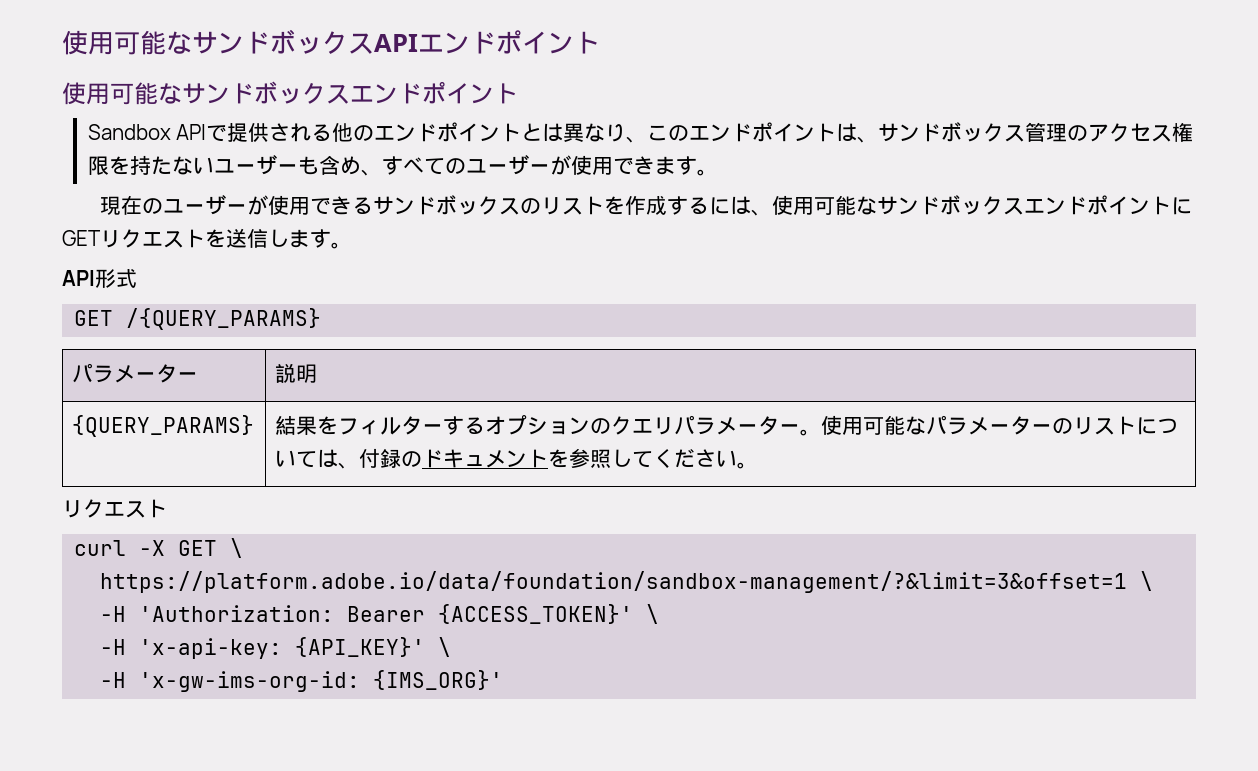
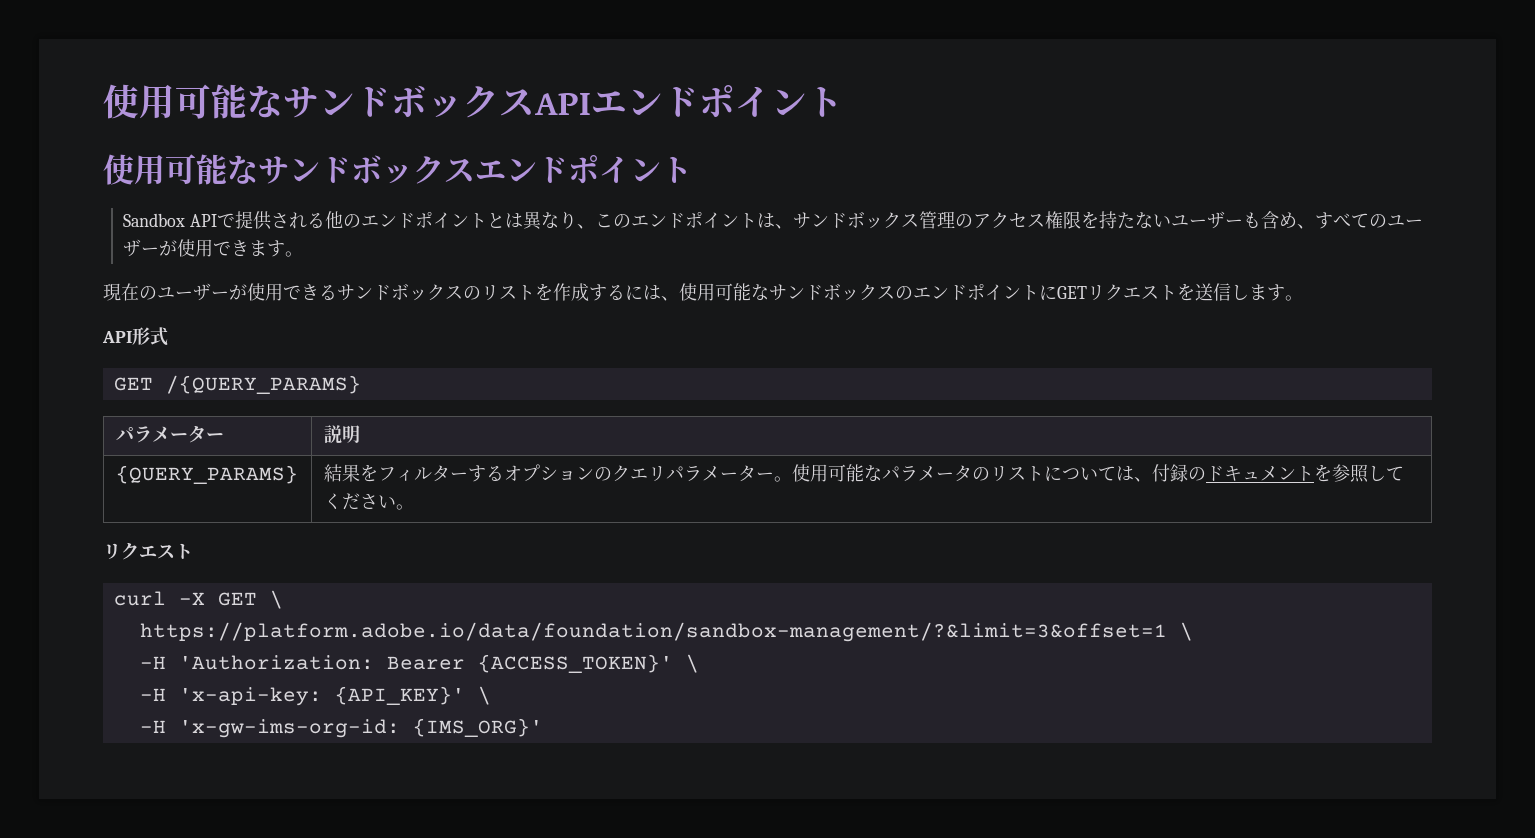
(1024, 206) none -> [895,286,913,300] の
[1031,424,1053,433] ー -> (972, 473) none

